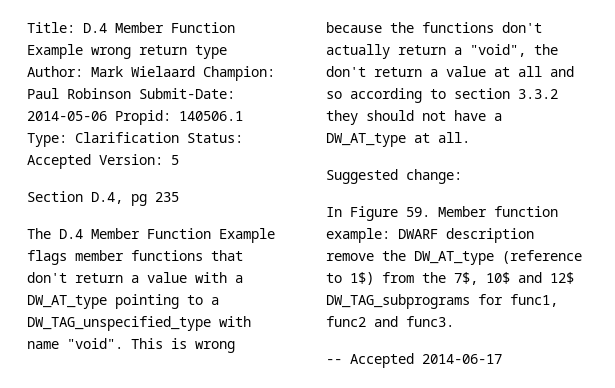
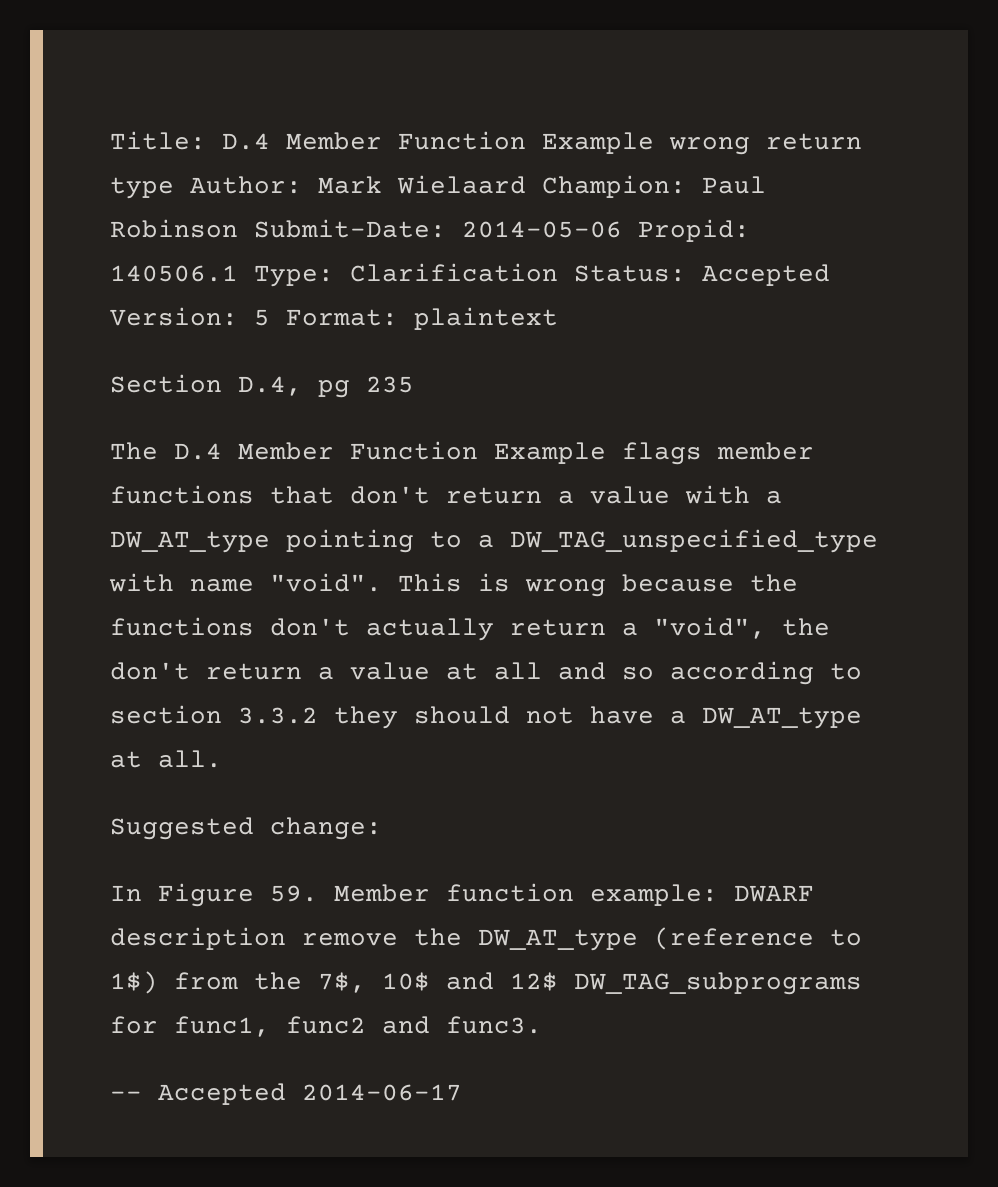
(179, 160) none -> [286,307,558,330] Format: plaintext

